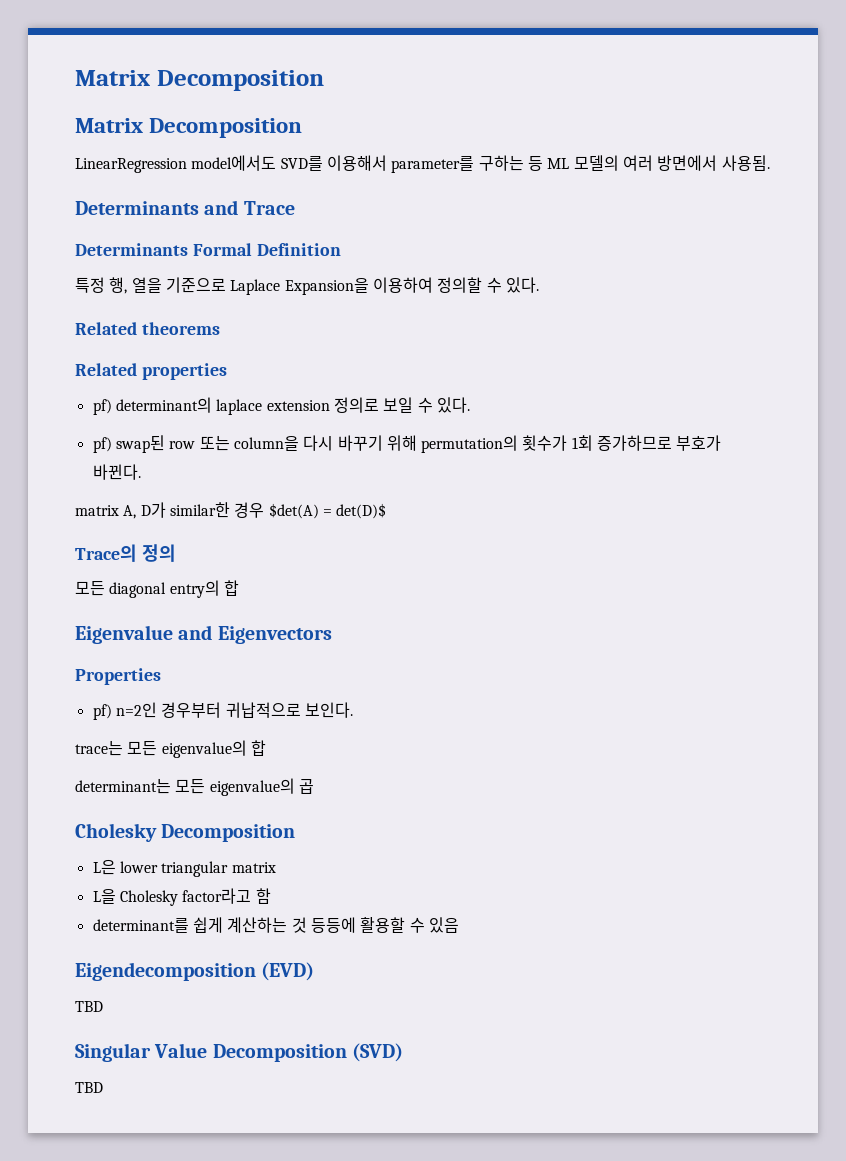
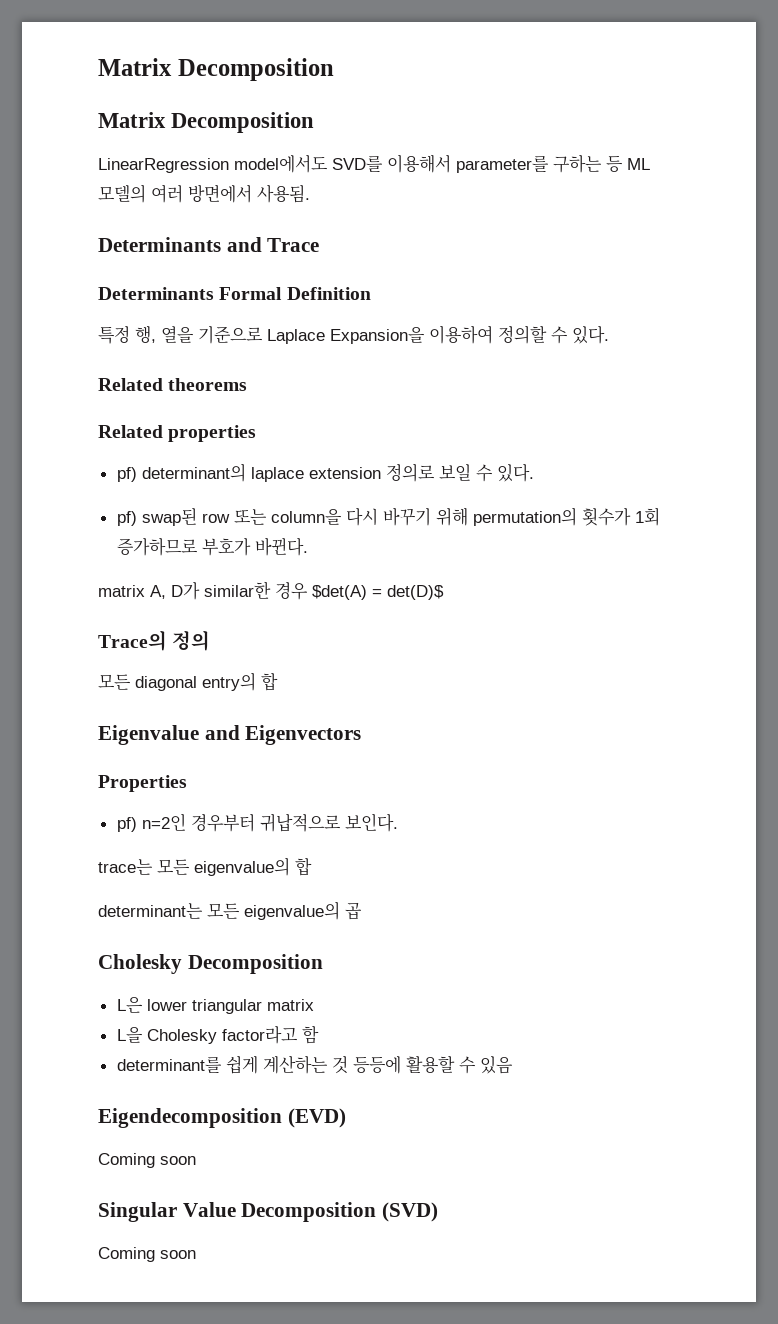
[75,1001,103,1012] TBD -> [98,1153,196,1168] Coming soon
[75,1082,103,1093] TBD -> [98,1247,196,1262] Coming soon

